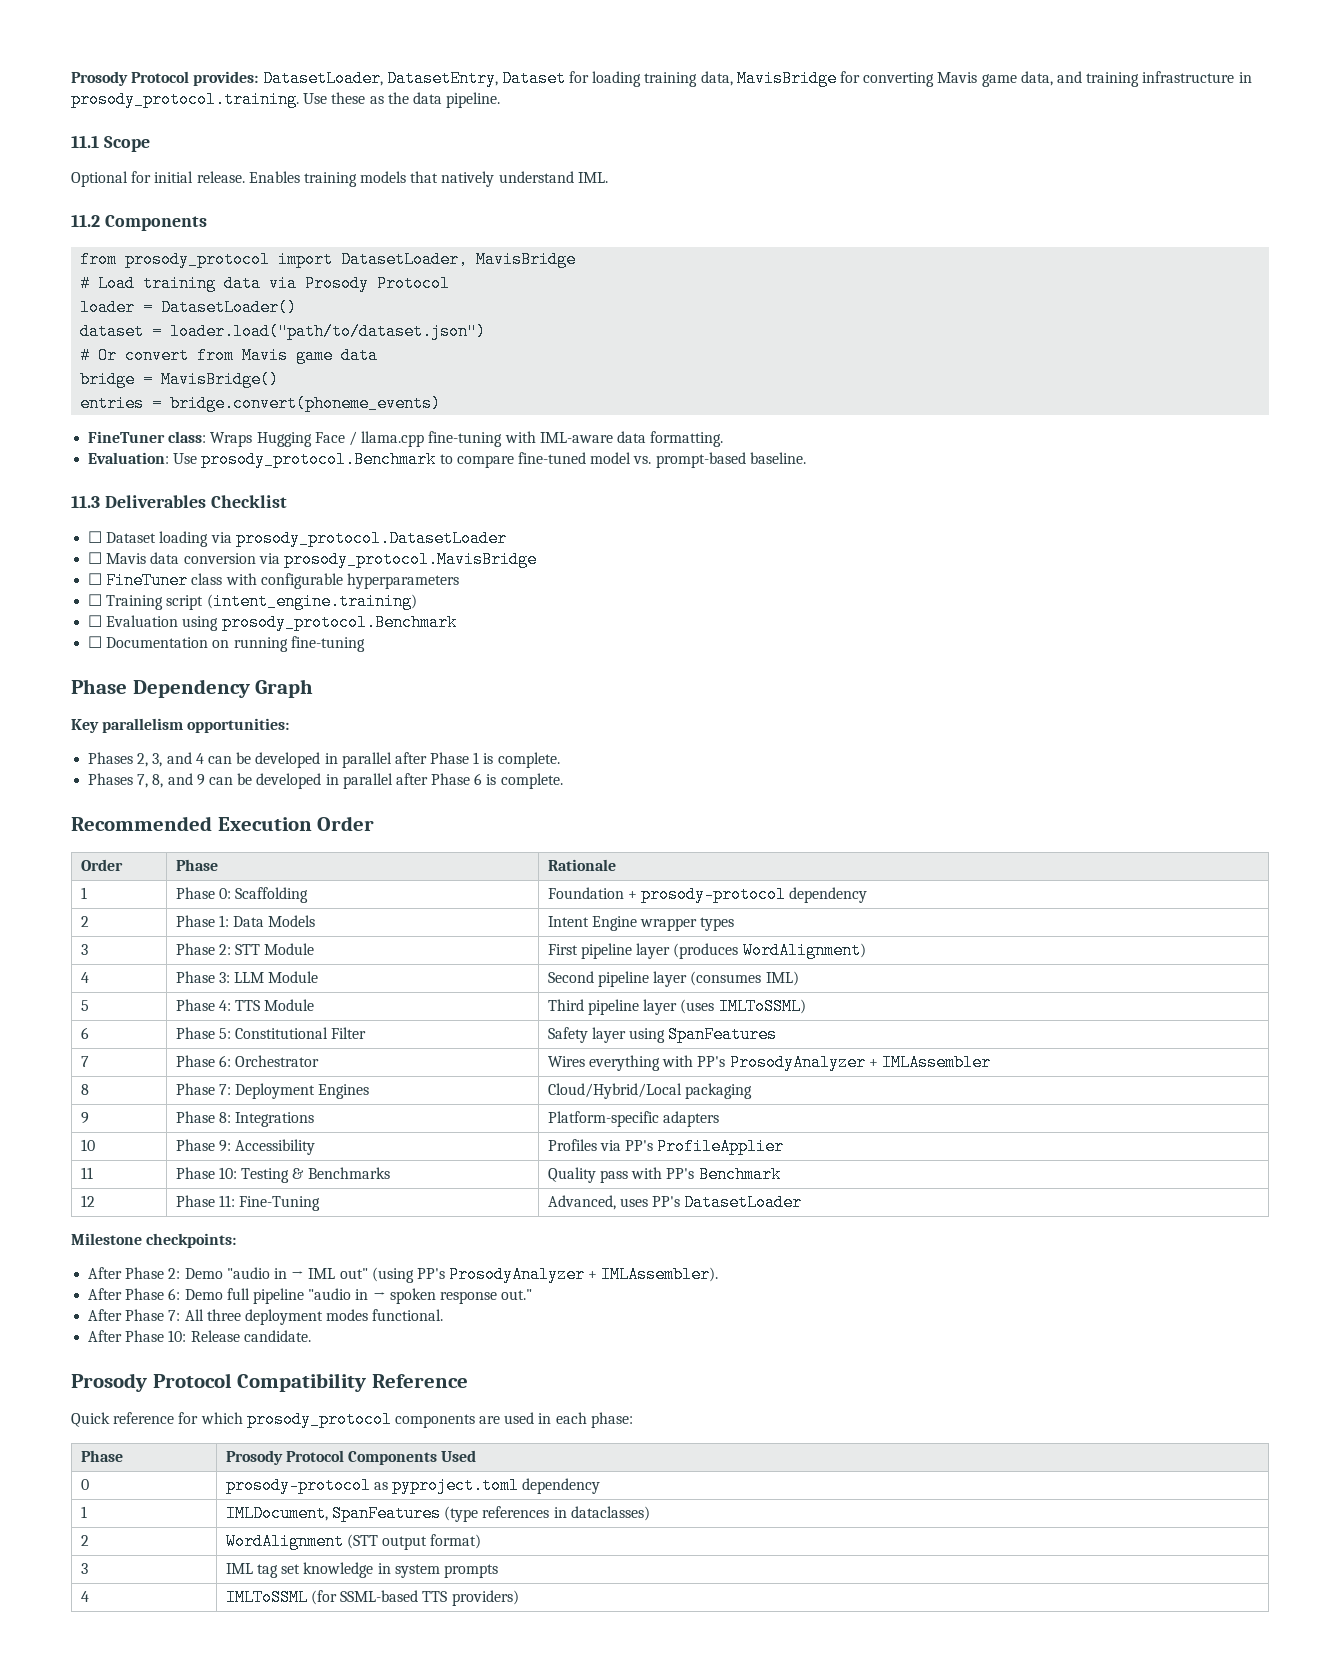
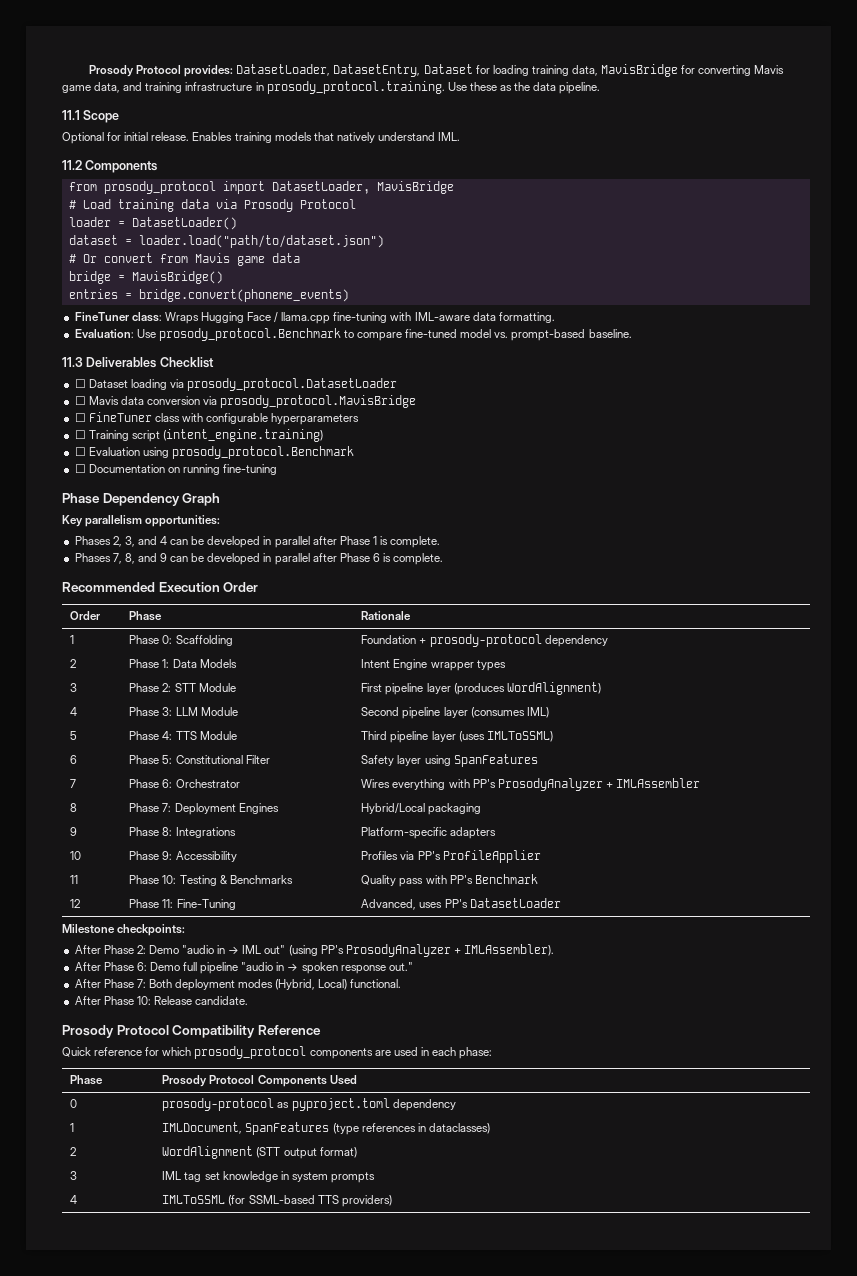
[547,1083,682,1099] Cloud/Hybrid/Local -> [361,803,426,814] Hybrid/Local
[184,1309,369,1325] All three deployment modes -> [148,979,348,991] Both deployment modes (Hybrid, Local)

